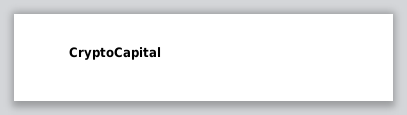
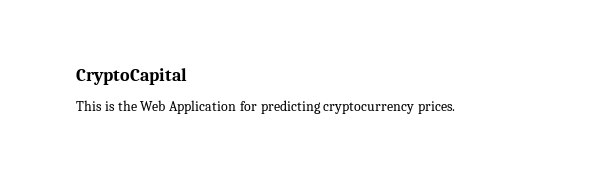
(161, 53) none -> [76,100,456,114] // This is the Web Application for predicting cryptocurrency prices.

